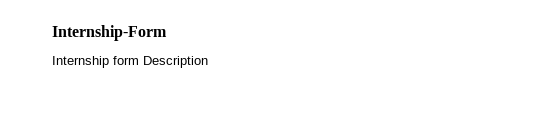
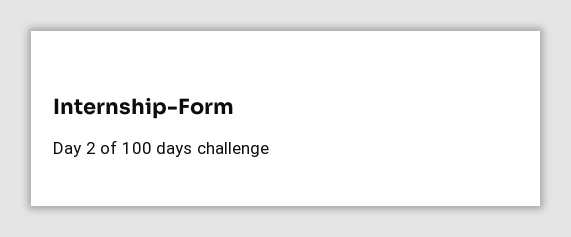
[52,56,208,68] Internship form Description -> [53,140,269,157] Day 2 of 100 days challenge

